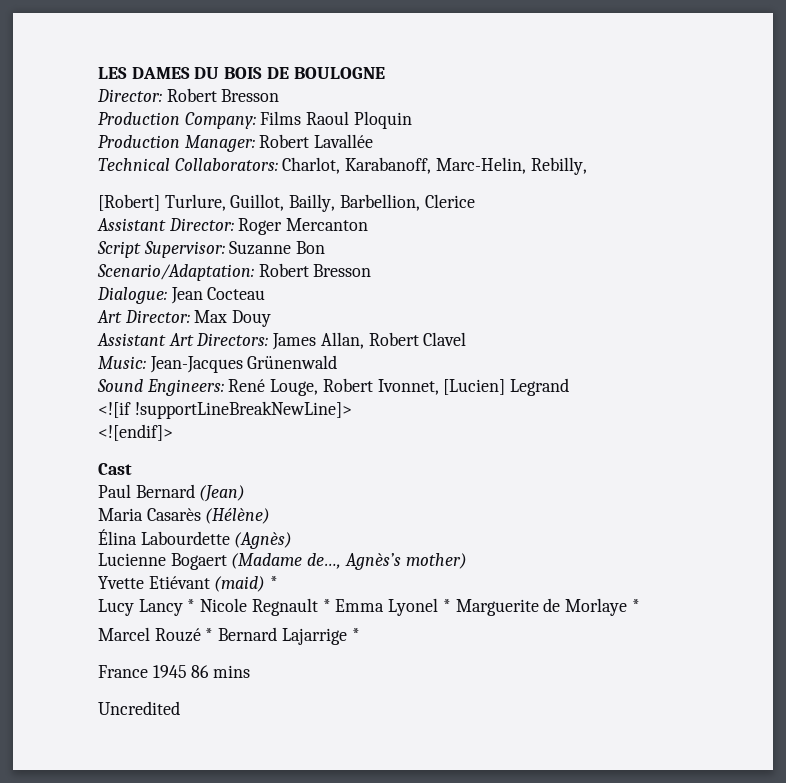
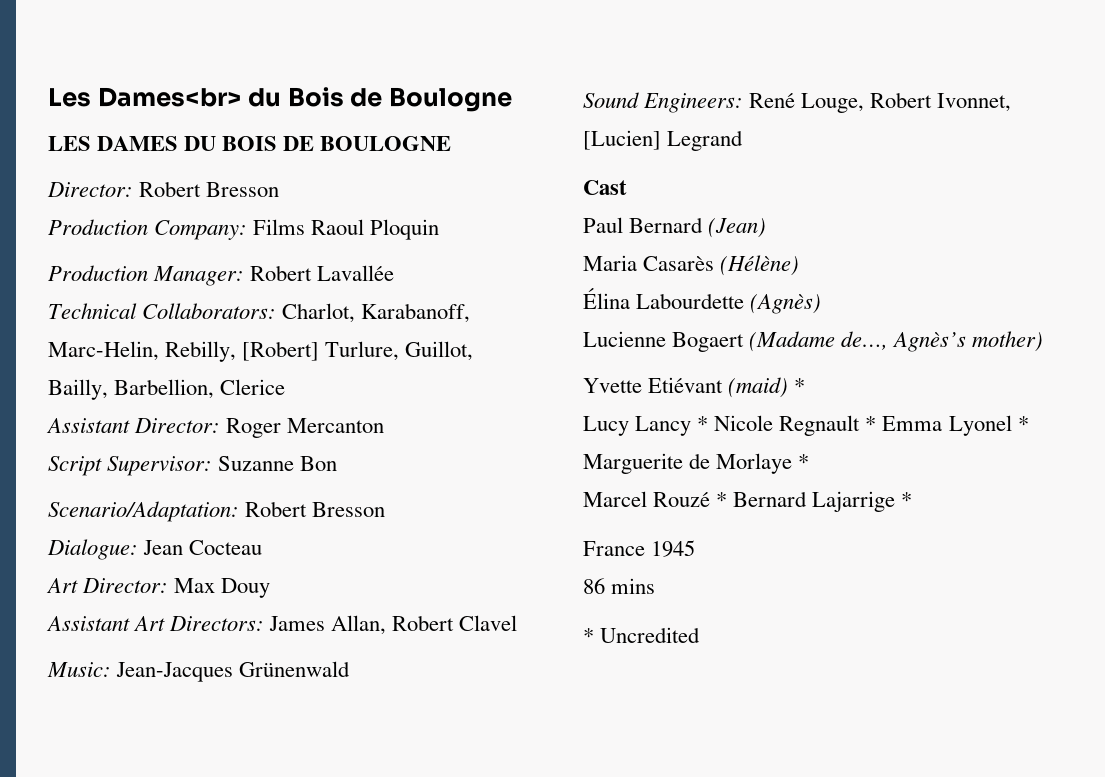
(98, 73) none -> [48,87,513,112] Les Dames<br> du Bois de Boulogne //
(587, 166) // -> (237, 351) none
[98,401,352,419] [98,424,173,441] // <![if !supportLineBreakNewLine]> // <![endif]> -> (744, 140) none
(187, 671) none -> (696, 548) //
(251, 671) none -> [583,628,594,643] *

